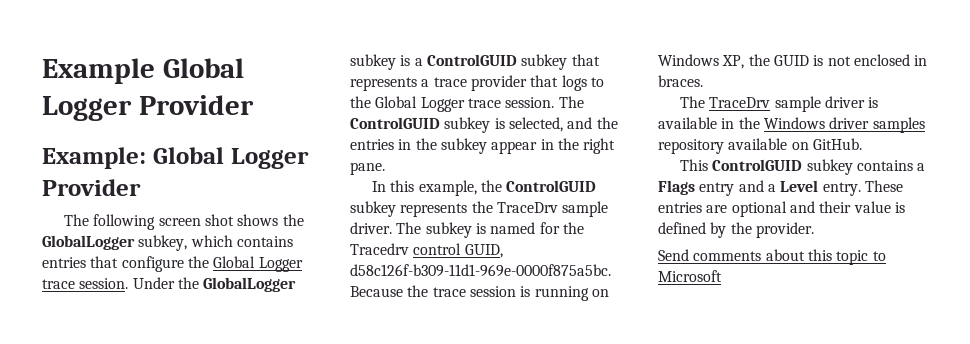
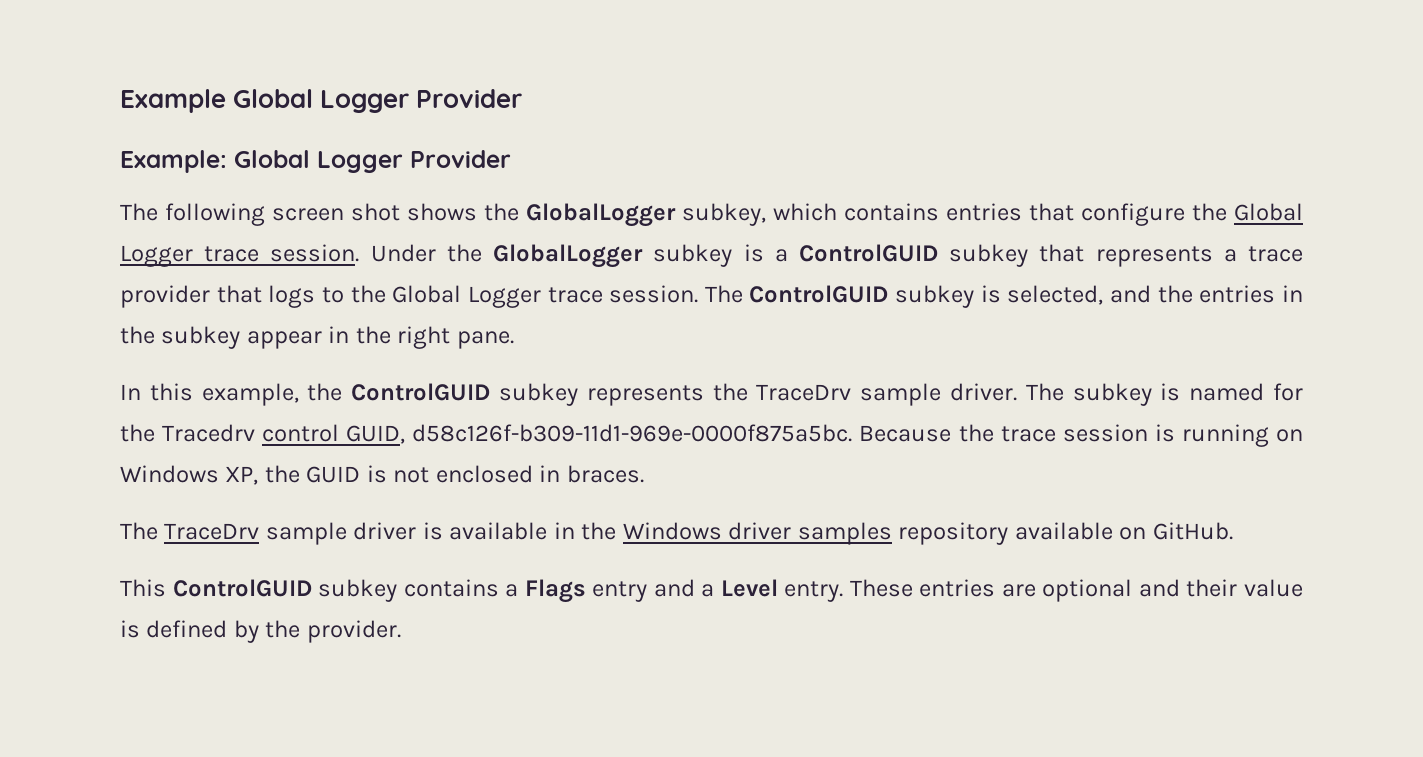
[658,249,886,265] [658,270,722,282] // Send comments about this topic to Microsoft -> (401, 631) none

